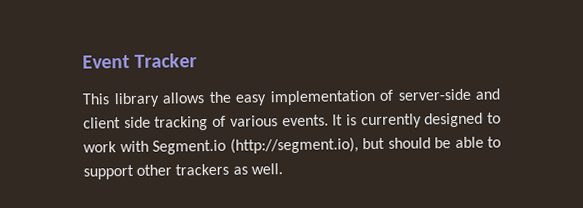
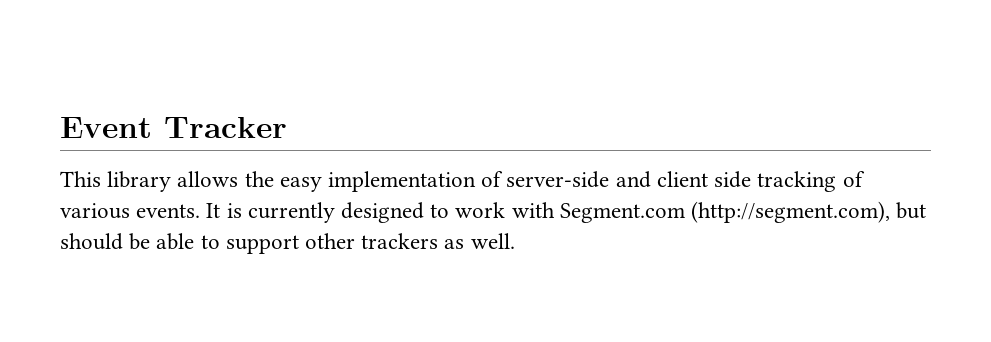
[152,137,359,155] Segment.io (http://segment.io), -> [559,201,891,223] Segment.com (http://segment.com),

